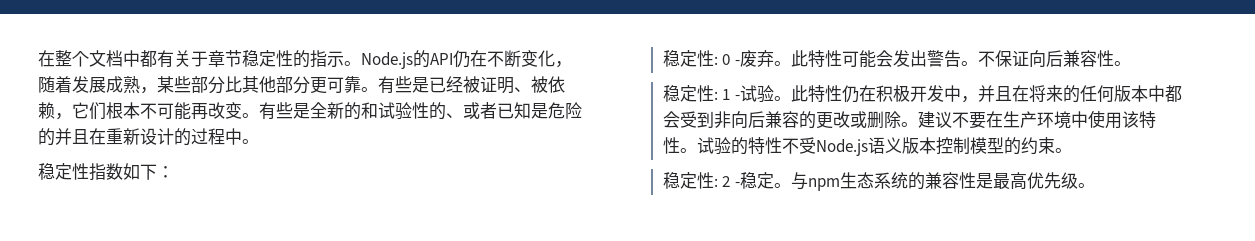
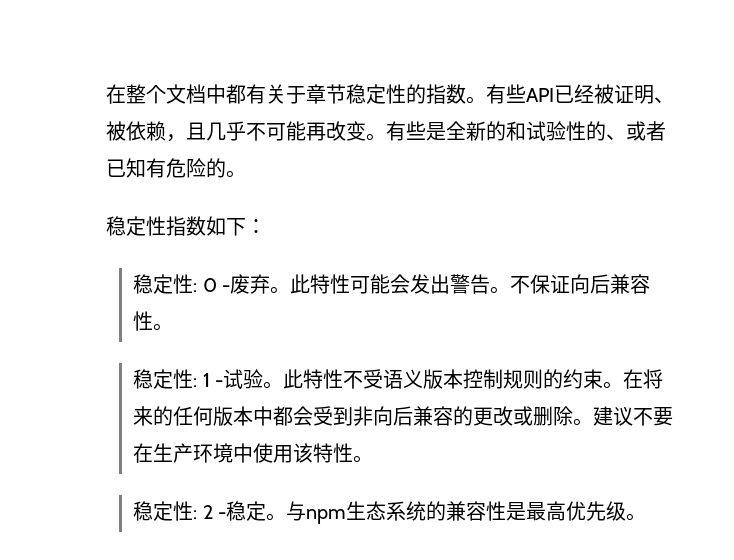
[327,50,572,69] [38,76,429,94] 示。Node.js的API仍在不断变化，随着发展成熟，某些部分比其他部分更可靠。有些是 -> [446,84,554,104] 数。有些API
[72,102,140,120] 它们根本 -> [186,121,246,141] 且几乎
[531,102,582,119] [38,128,242,146] 是危险的并且在重新设计的过程中 -> [146,158,226,178] 有危险的
[841,85,1012,103] 仍在积极开发中，并且 -> [342,369,623,389] 不受语义版本控制规则的约束。
[696,137,1072,156] 试验的特性不受Node.js语义版本控制模型的约束。 -> (374, 459) none

